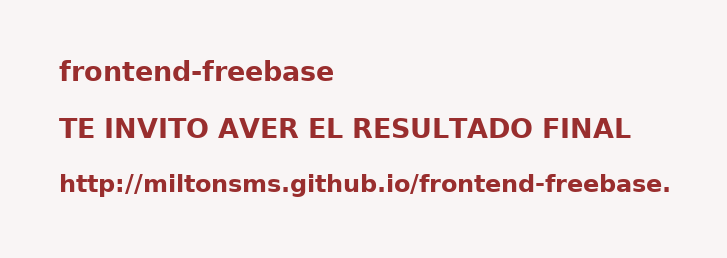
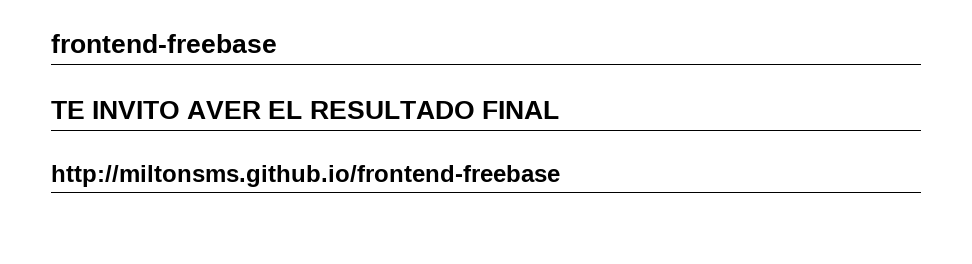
[59,174,671,197] http://miltonsms.github.io/frontend-freebase. -> [51,165,560,187] http://miltonsms.github.io/frontend-freebase

